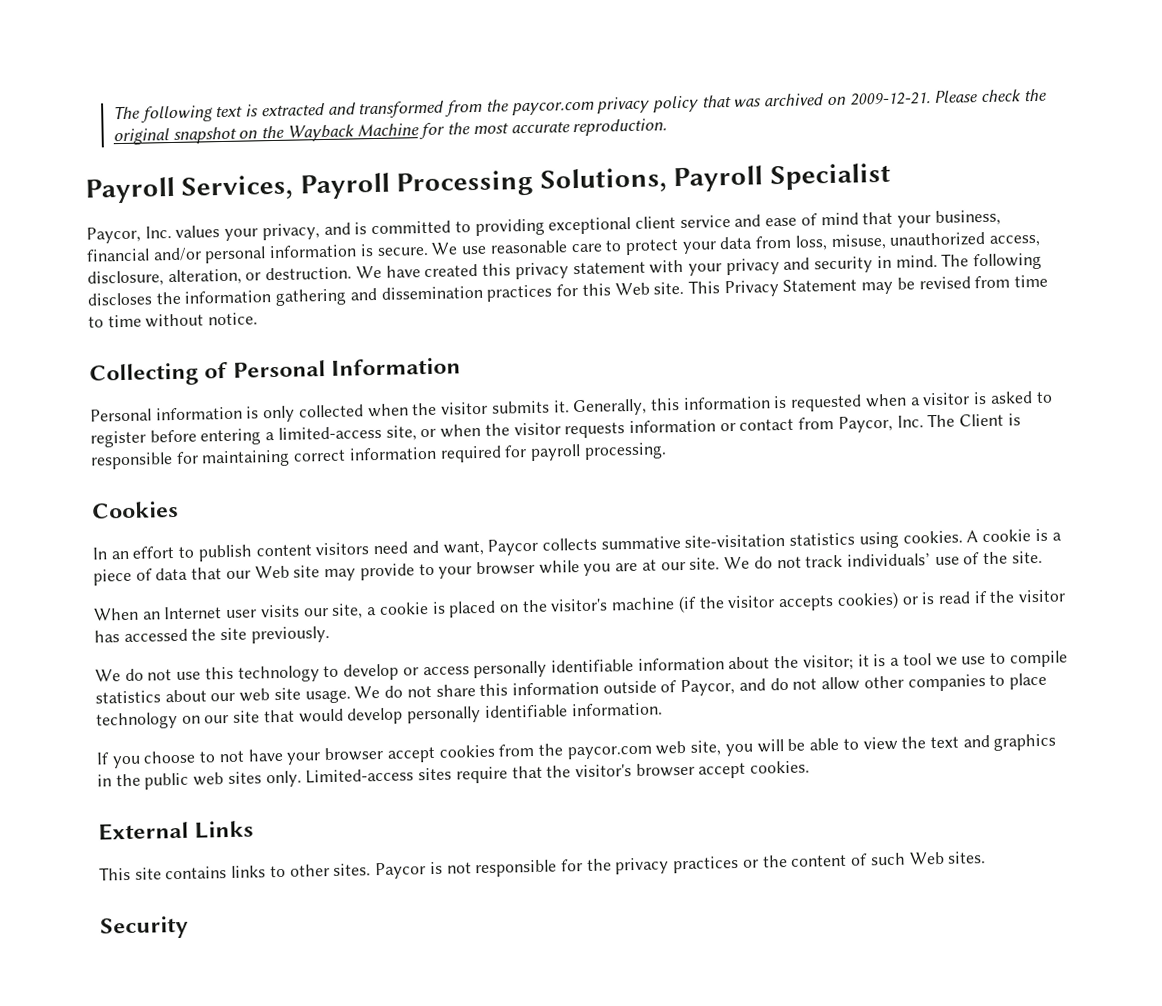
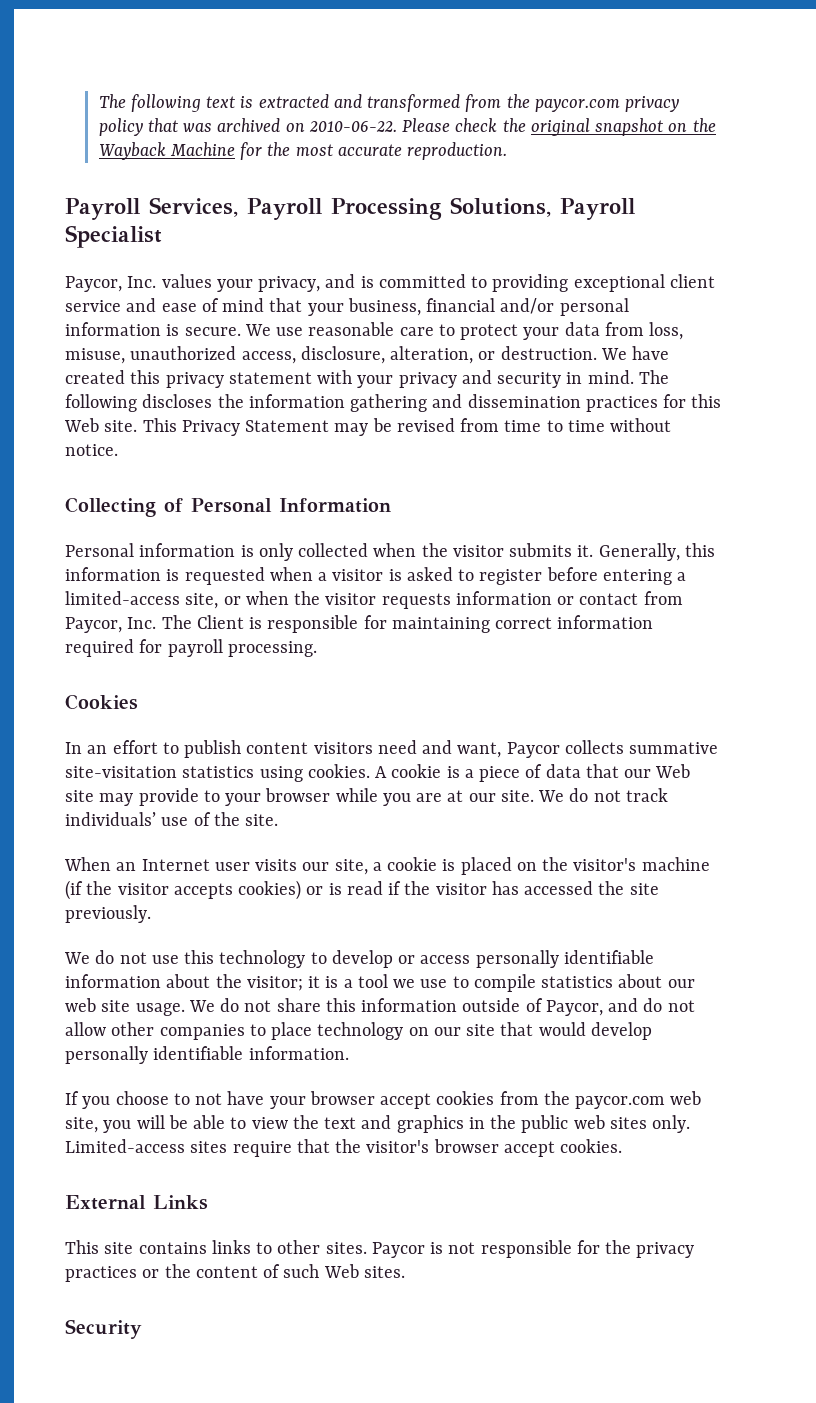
[848,92,931,106] 2009-12-21. -> [308,121,397,132] 2010-06-22.

